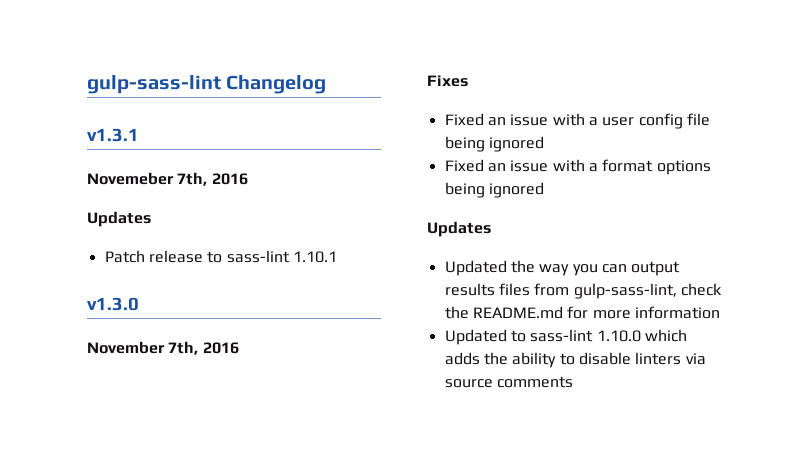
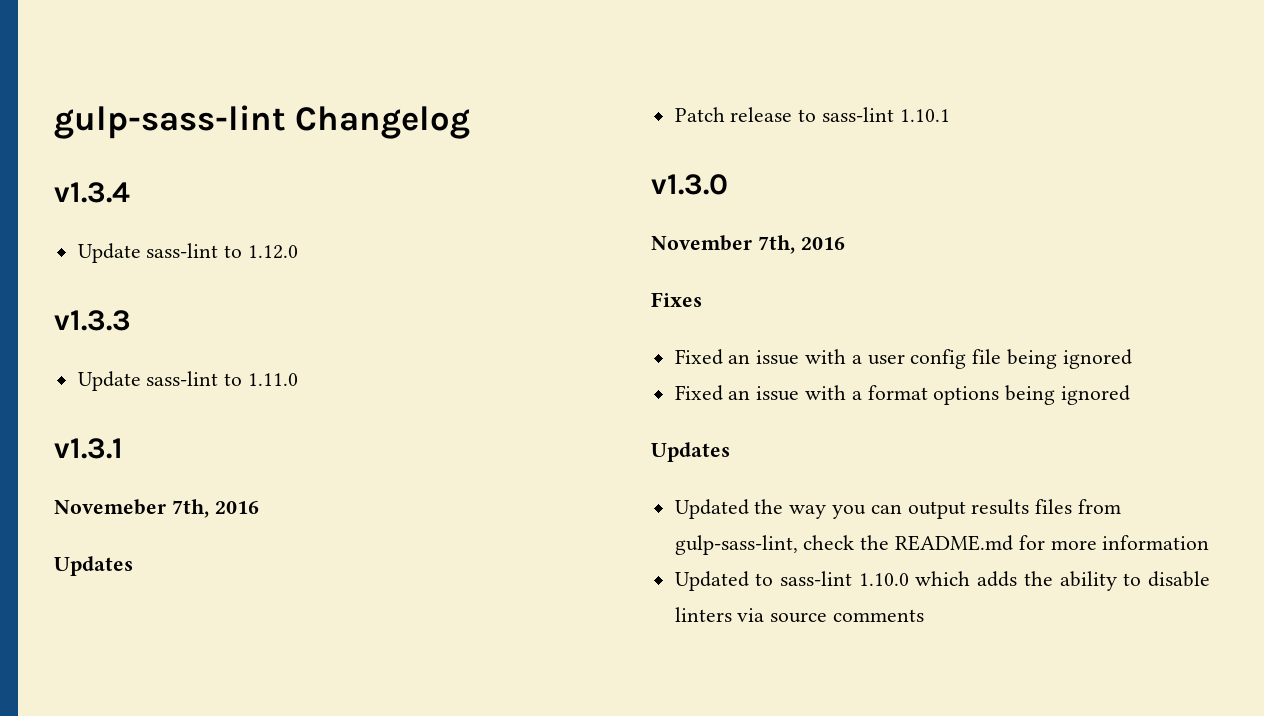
(327, 84) none -> [54,182,130,203] [77,243,299,263] [54,310,131,331] [77,371,299,391] // v1.3.4 // Update sass-lint to 1.12.0 // v1.3.3 // Update sass-lint to 1.11.0

